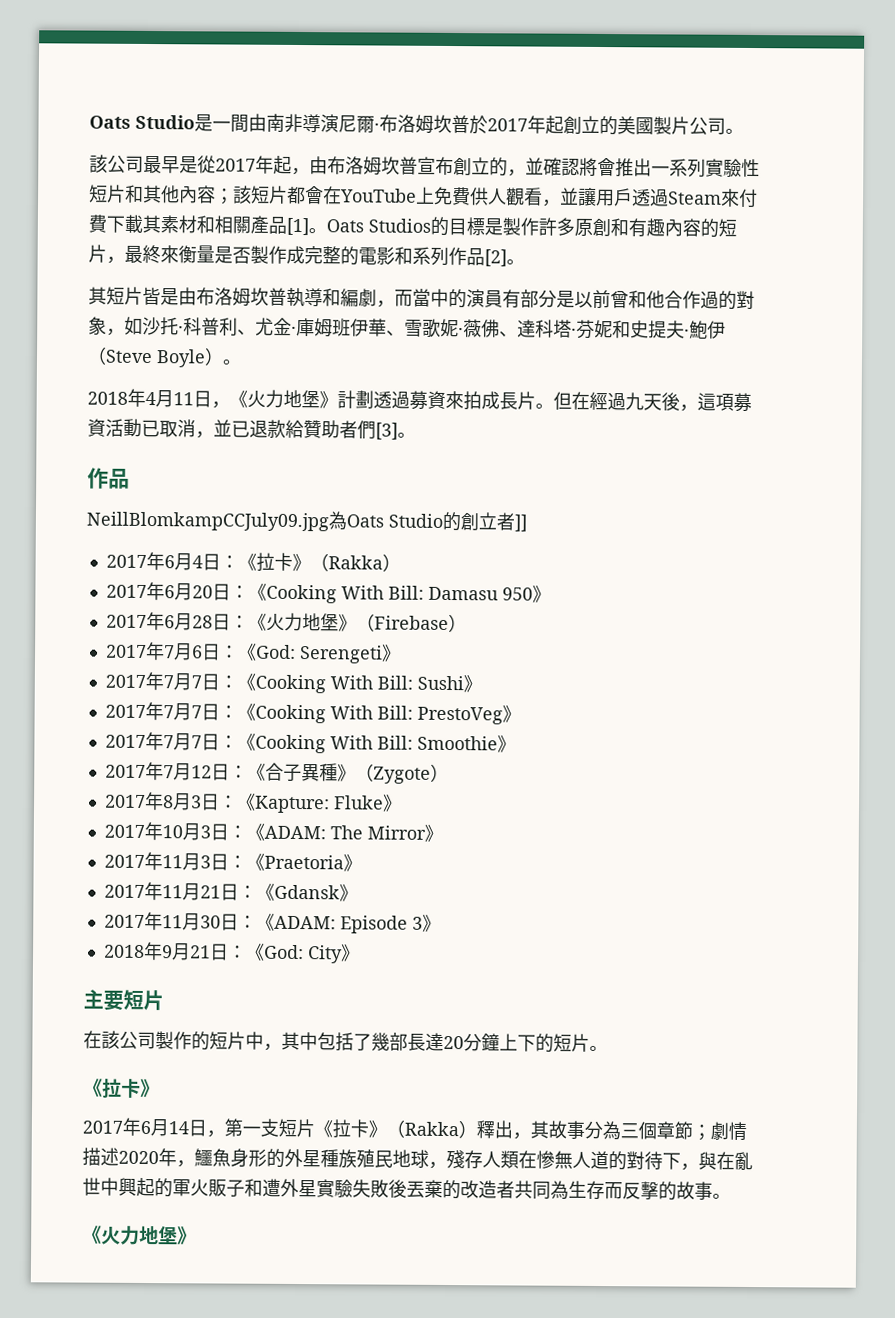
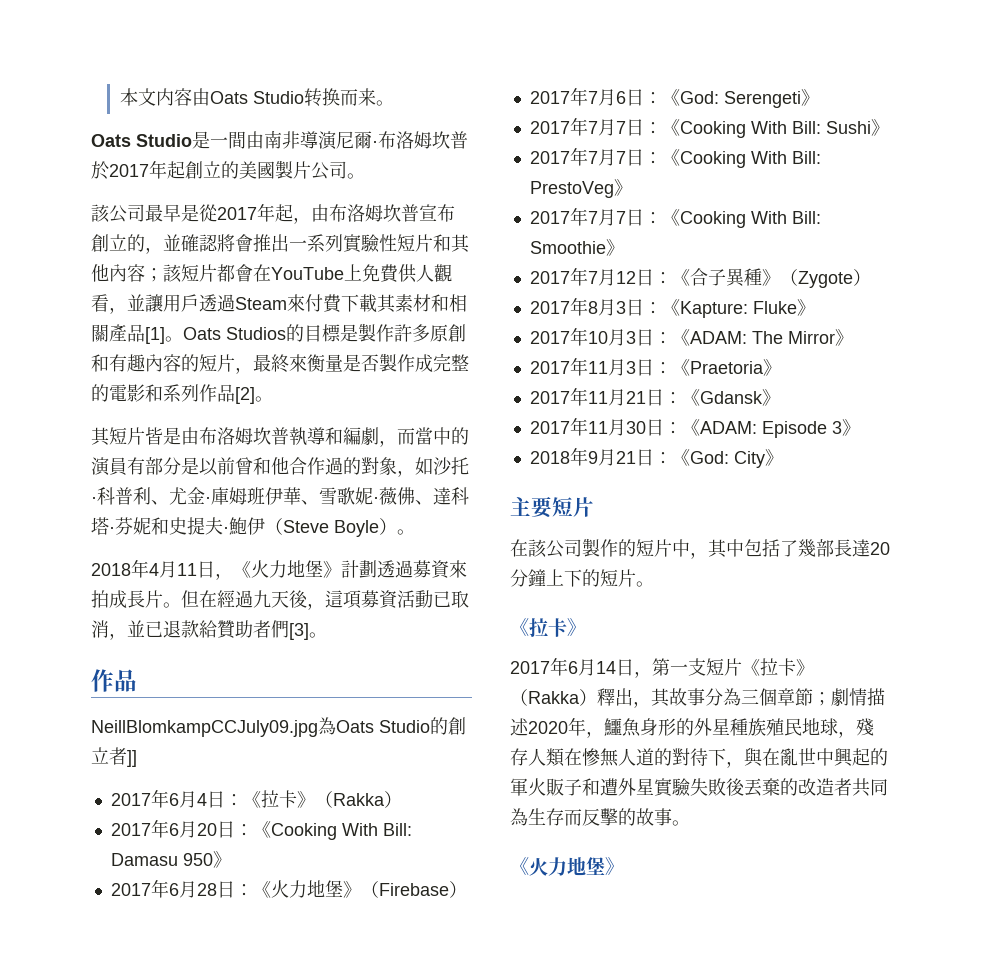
(89, 122) none -> [119,88,394,107] 本文内容由Oats Studio转换而来。 //

